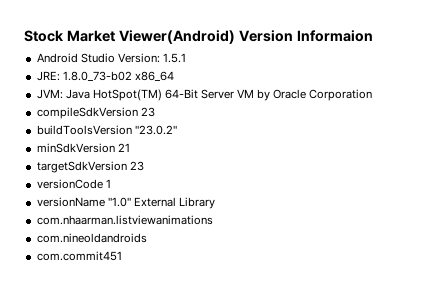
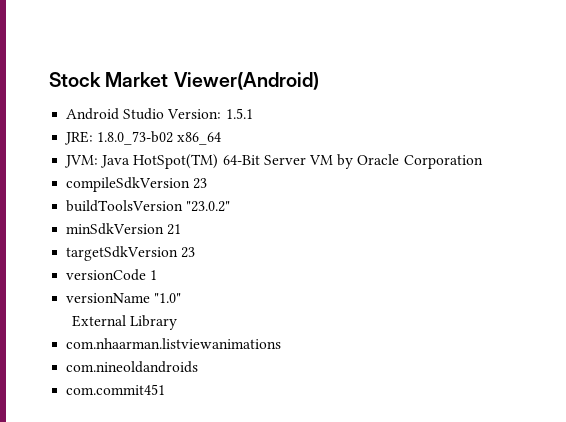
[238,30,373,42] Version Informaion -> (319, 81) none
(131, 202) none -> (182, 298) //

